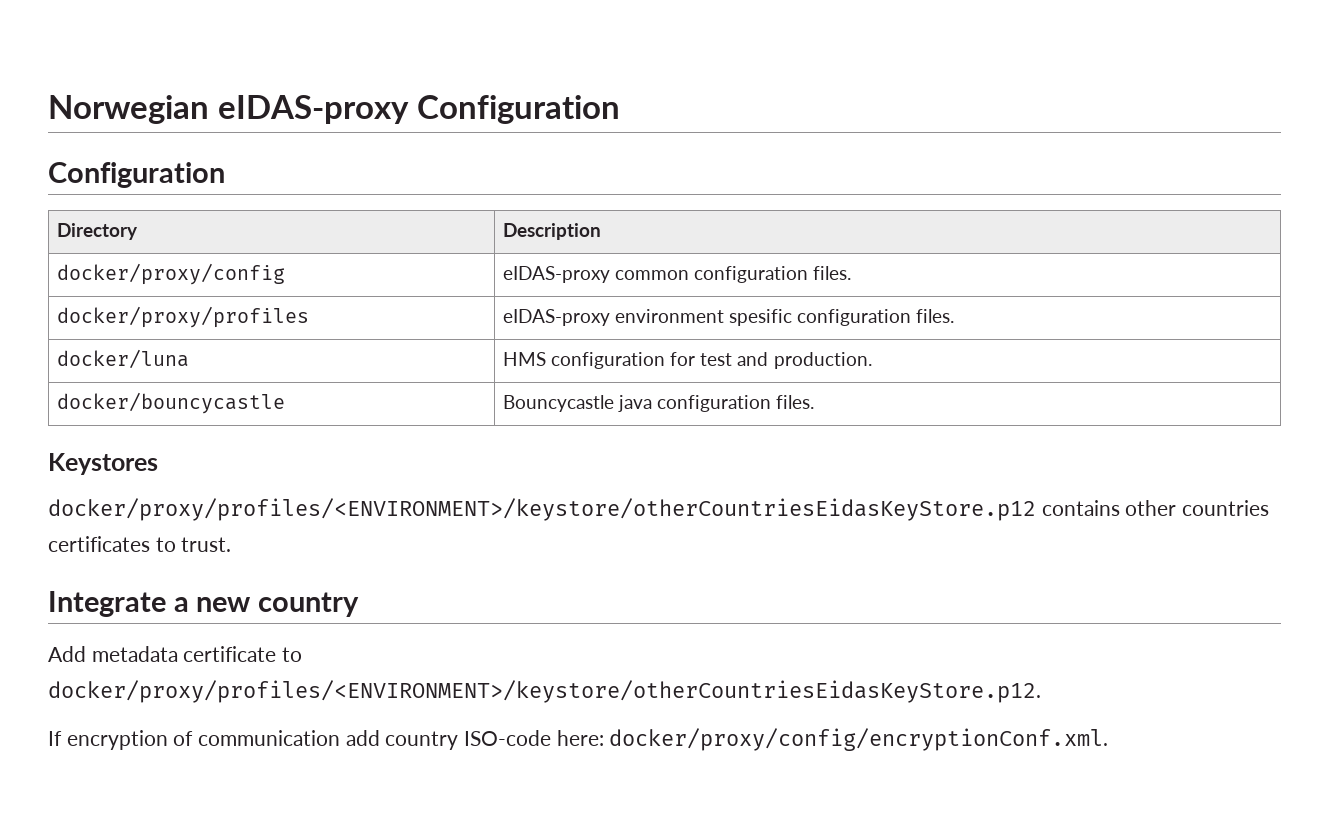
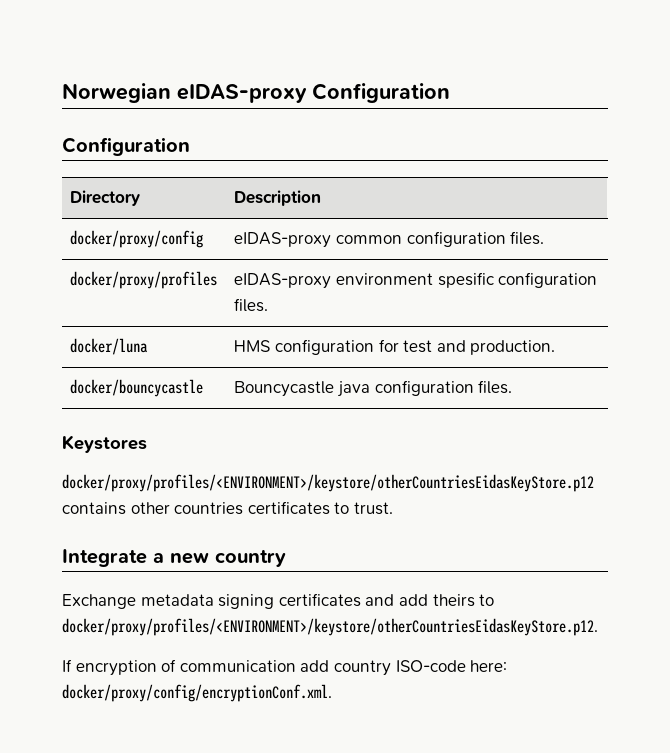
[48,646,277,662] Add metadata certificate -> [62,593,475,609] Exchange metadata signing certificates and add theirs

